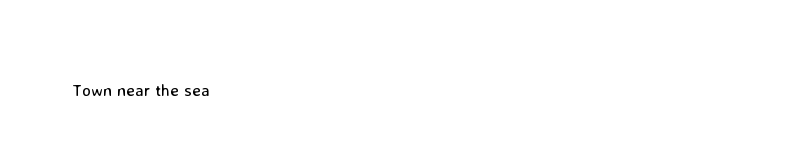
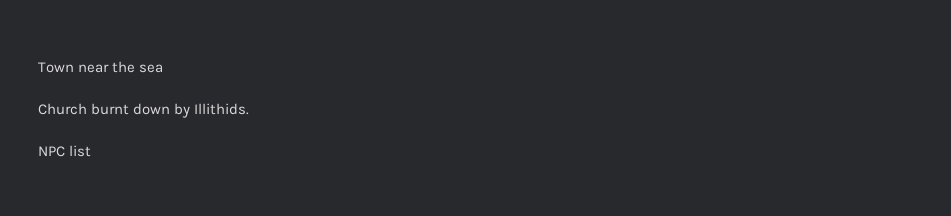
(210, 92) none -> [38,103,250,118] [38,145,92,157] // Church burnt down by Illithids. // NPC list

